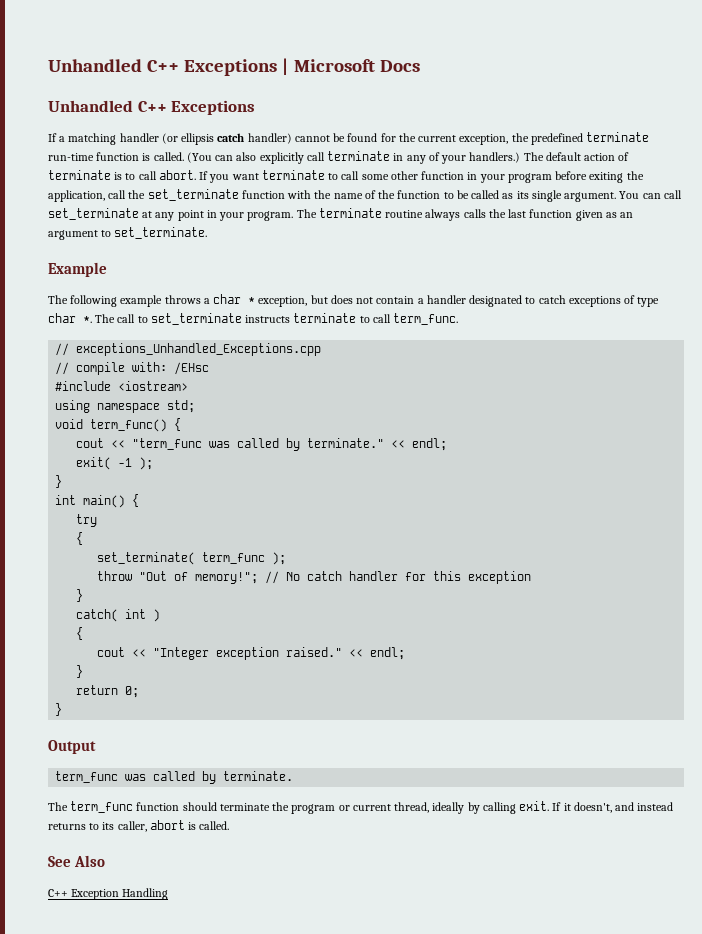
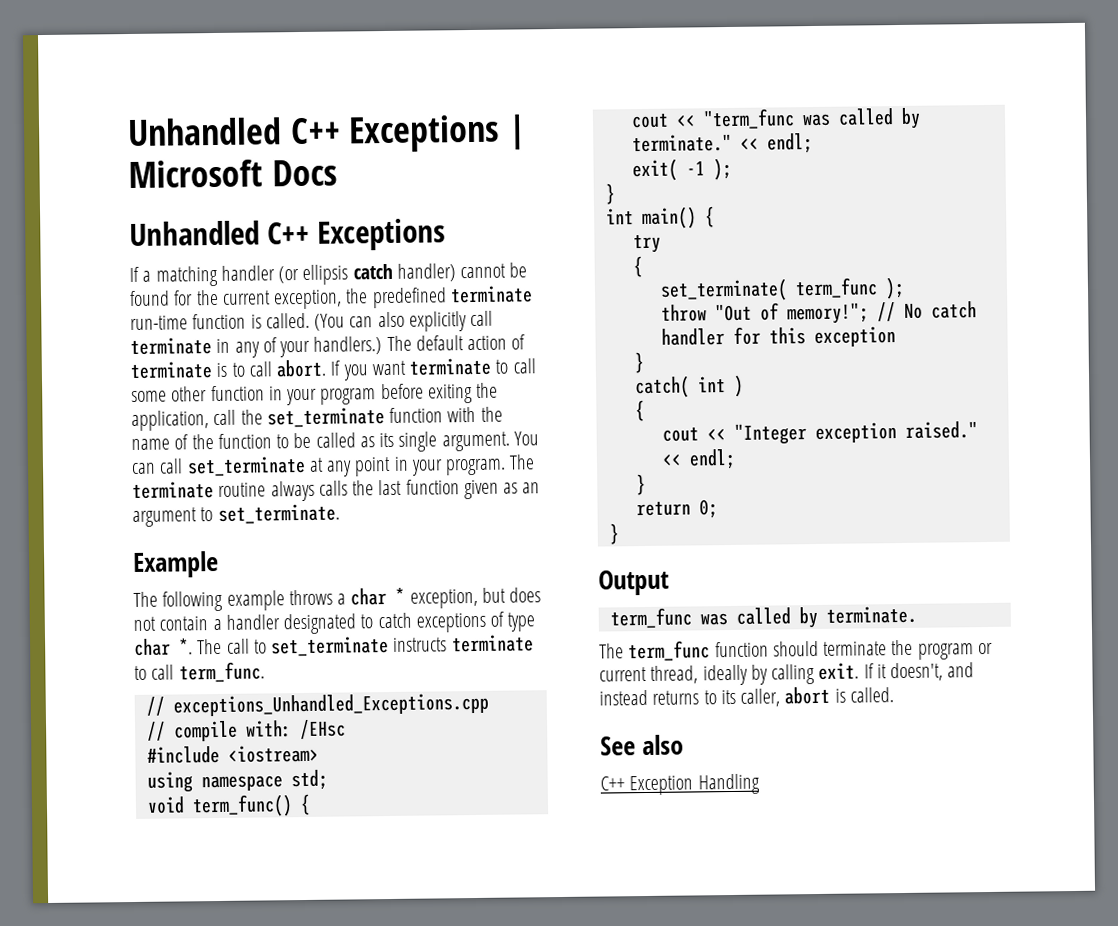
[74,855,106,867] Also -> [642,734,685,756] also

